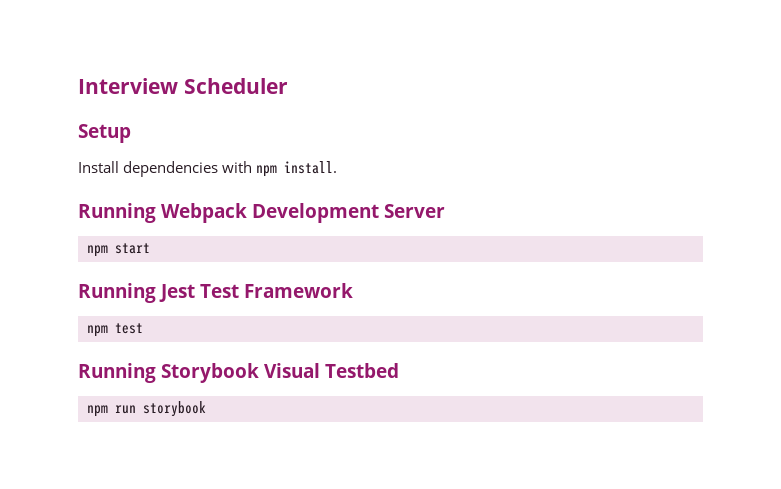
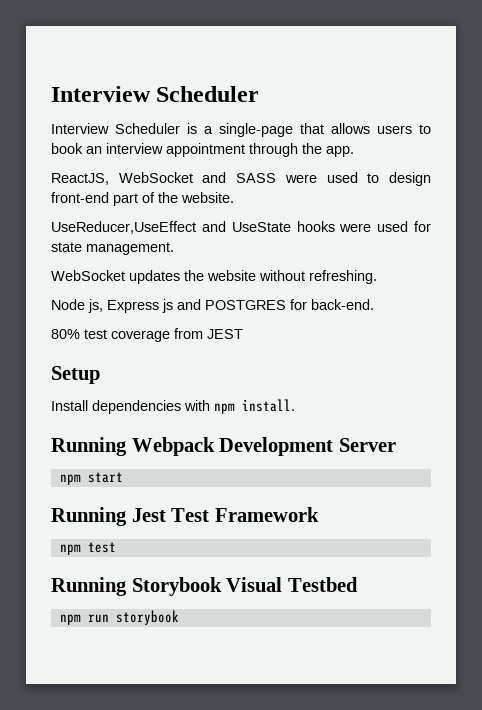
[78,78,288,94] Interview Scheduler -> [51,86,260,102] [51,123,431,137] [51,143,354,157] [51,172,432,186] [51,192,234,206] [51,221,431,234] [51,242,174,255] [51,270,377,284] [51,299,374,313] [51,328,243,342] Interview Scheduler // Interview Scheduler is a single-page that allows users to book an interview appointment through the app. // ReactJS, WebSocket and SASS were used to design front-end part of the website. // UseReducer,UseEffect and UseState hooks were used for state management. // WebSocket updates the website without refreshing. // Node js, Express js and POSTGRES for back-end. // 80% test coverage from JEST

